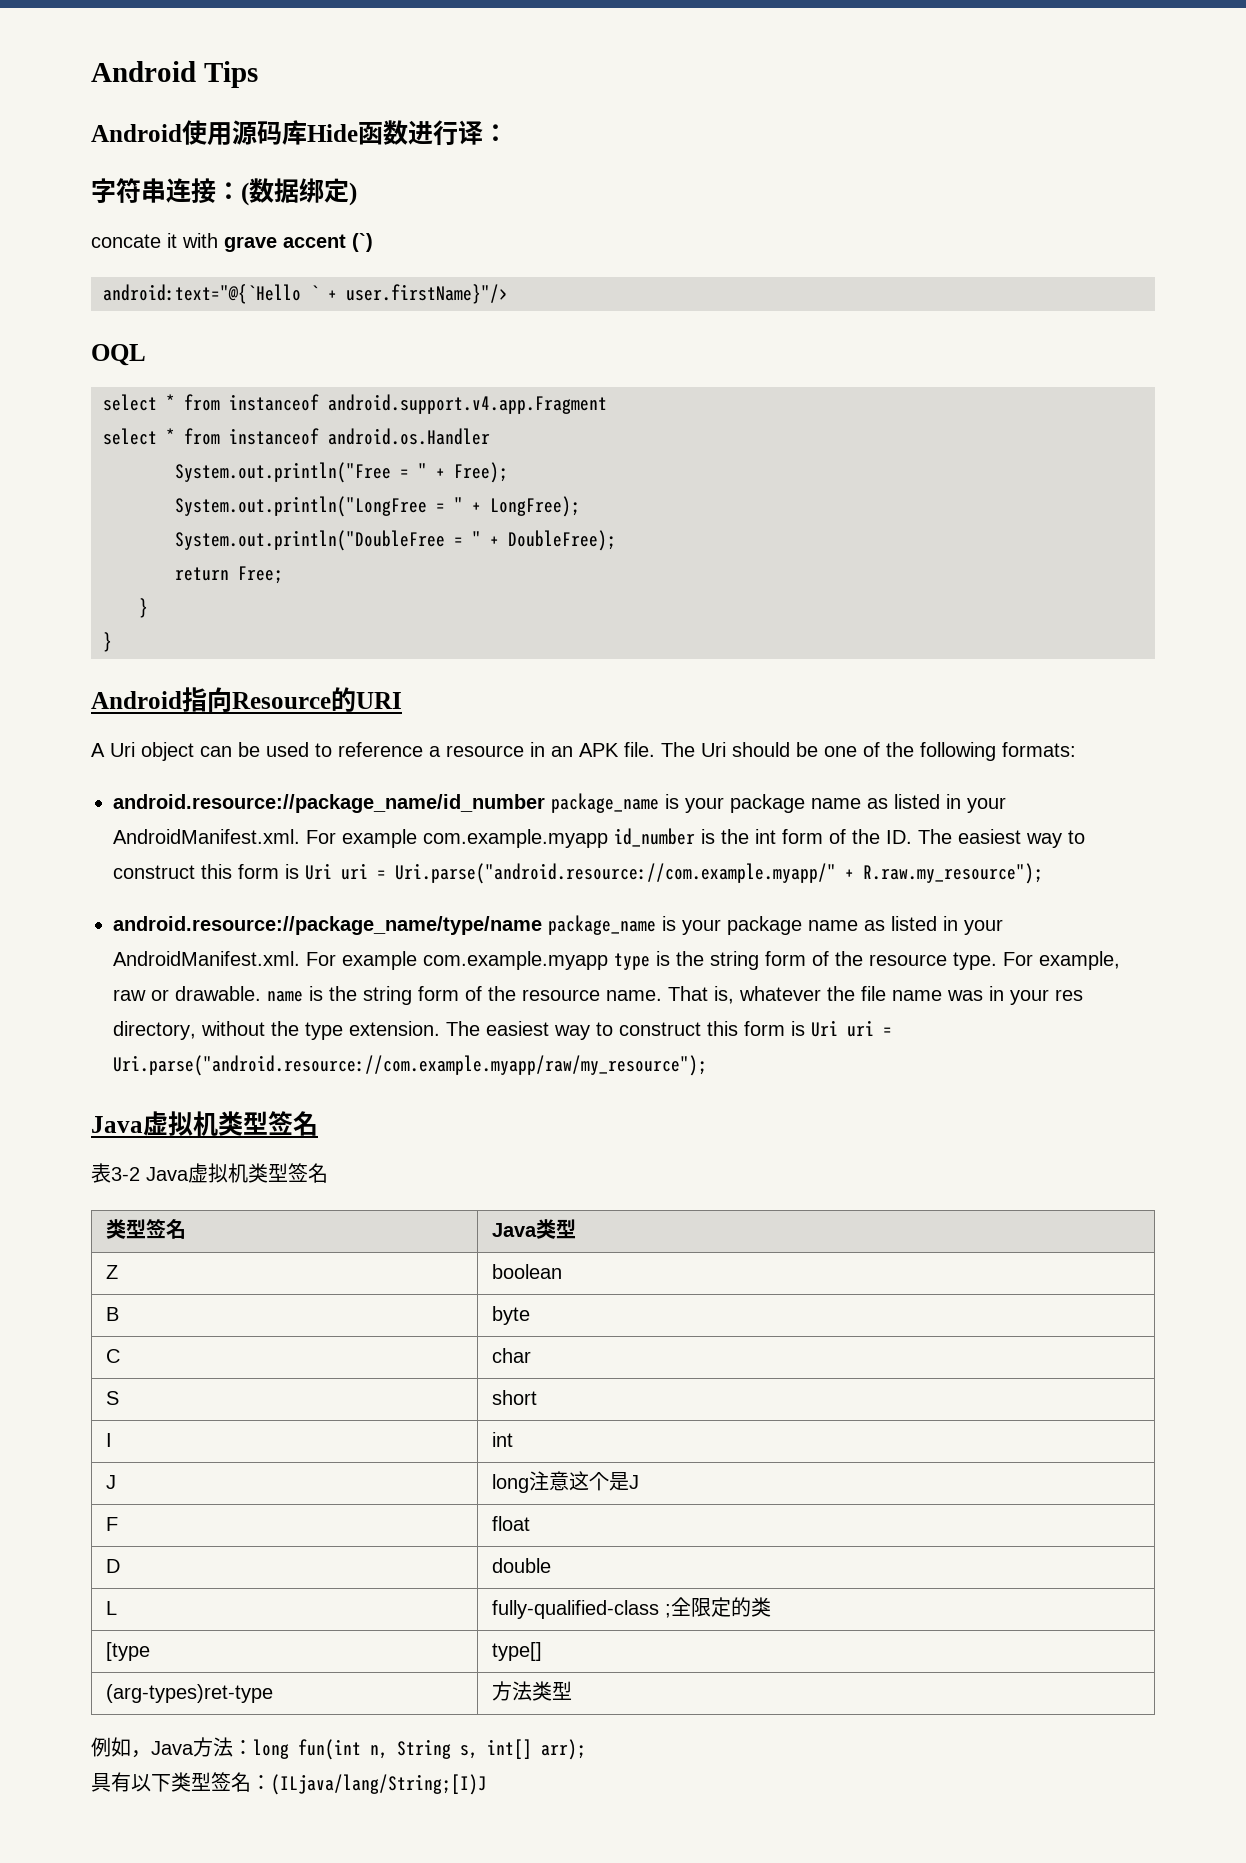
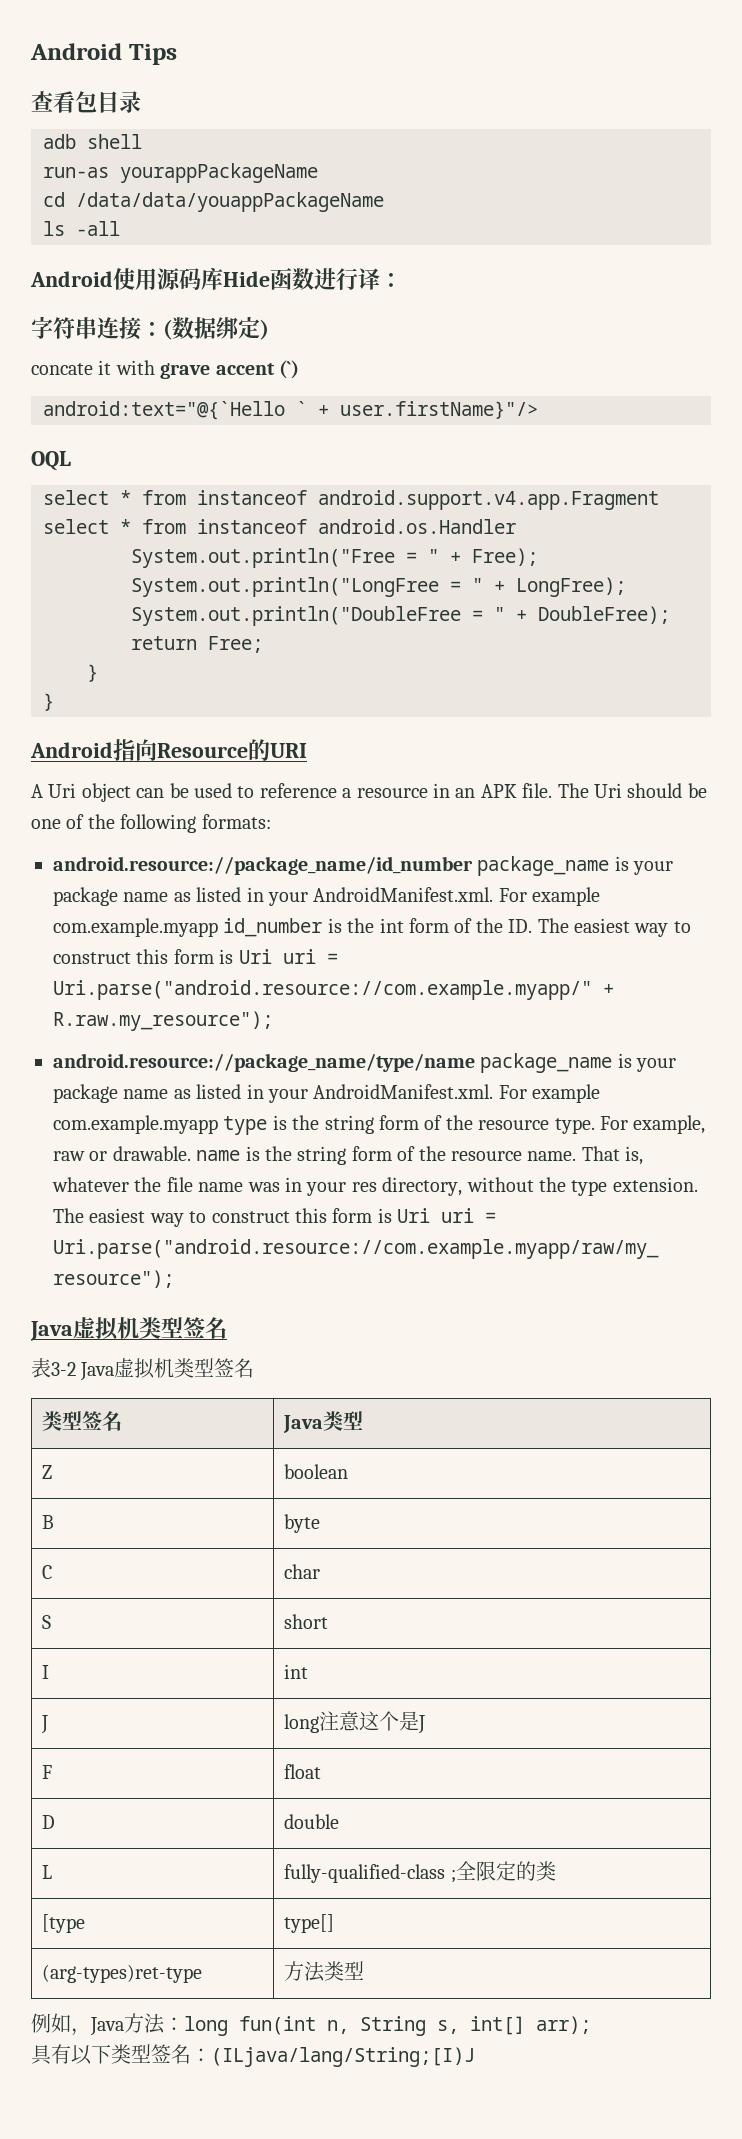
(258, 74) none -> [31,91,141,113] [43,134,142,149] [43,163,318,183] [43,192,384,212] [43,221,120,236] // 查看包目录 // adb shell // run-as yourappPackageName // cd /data/data/youappPackageName // ls -all

